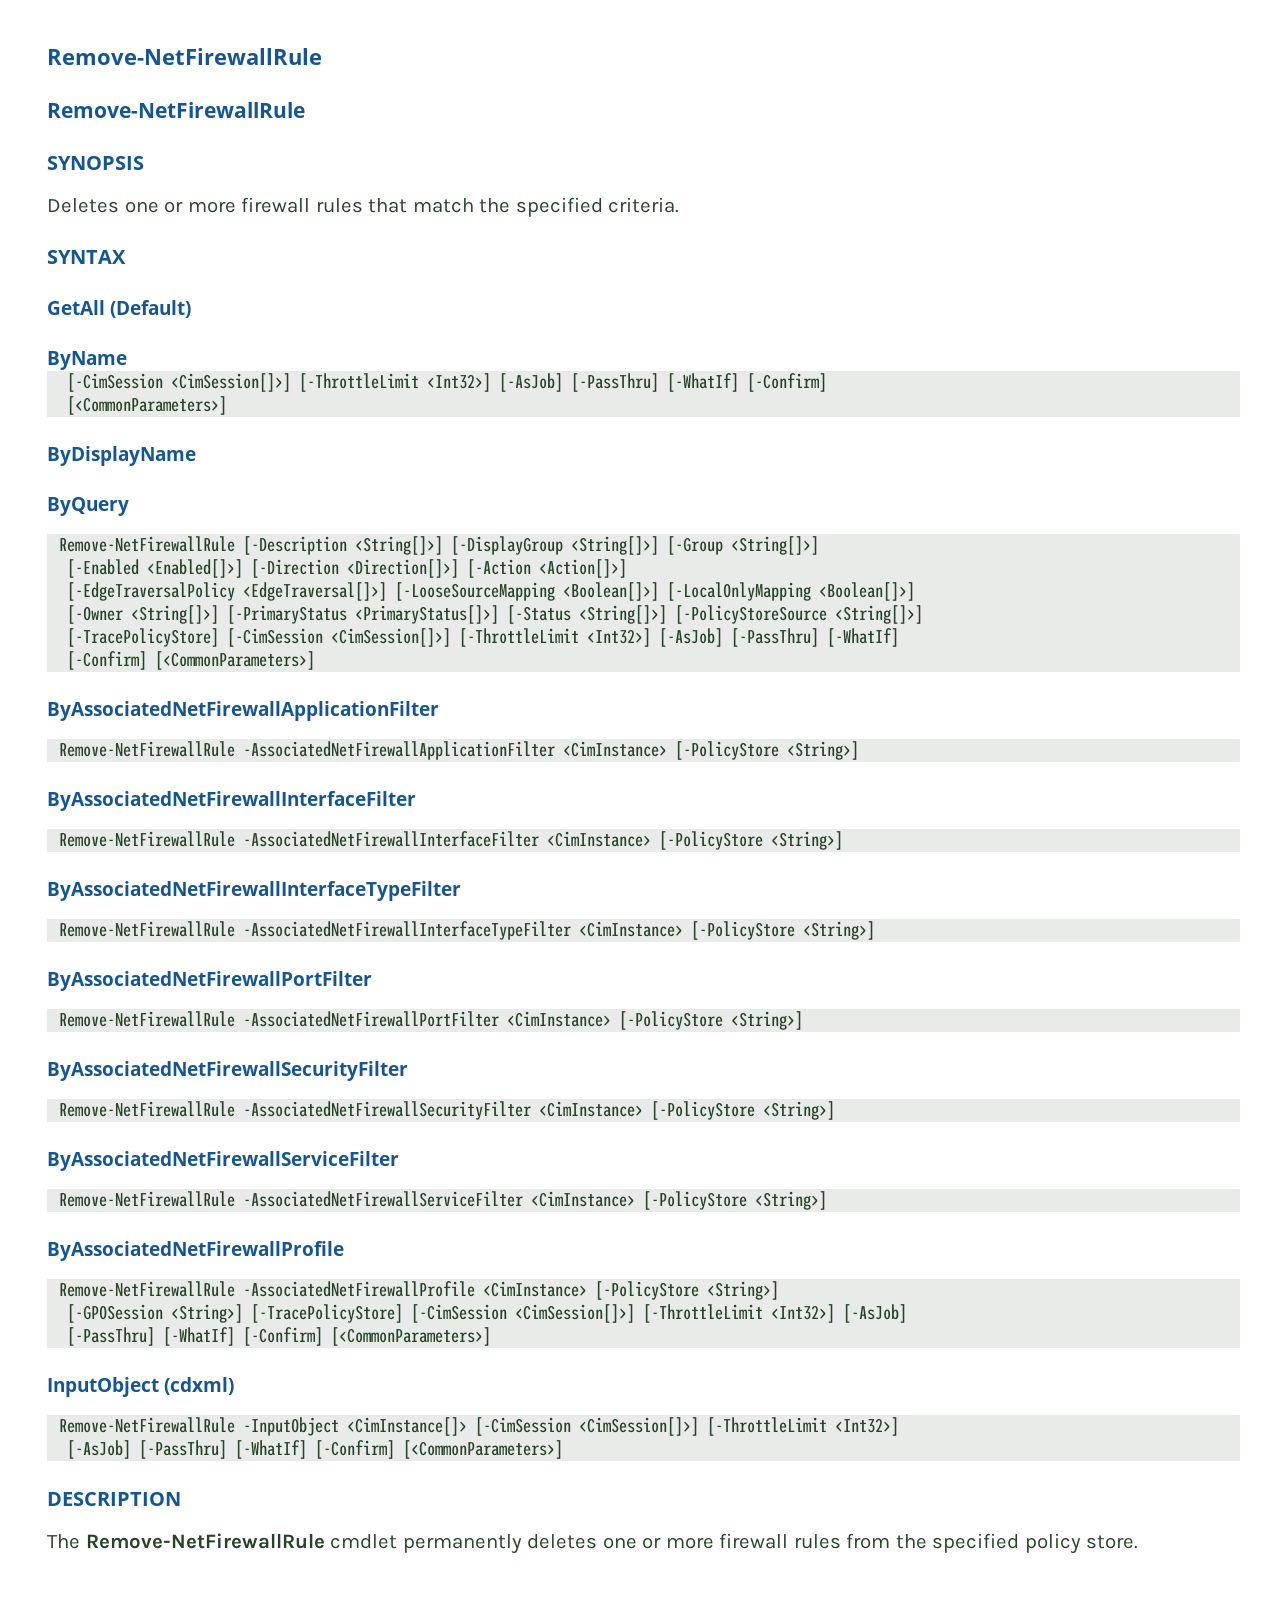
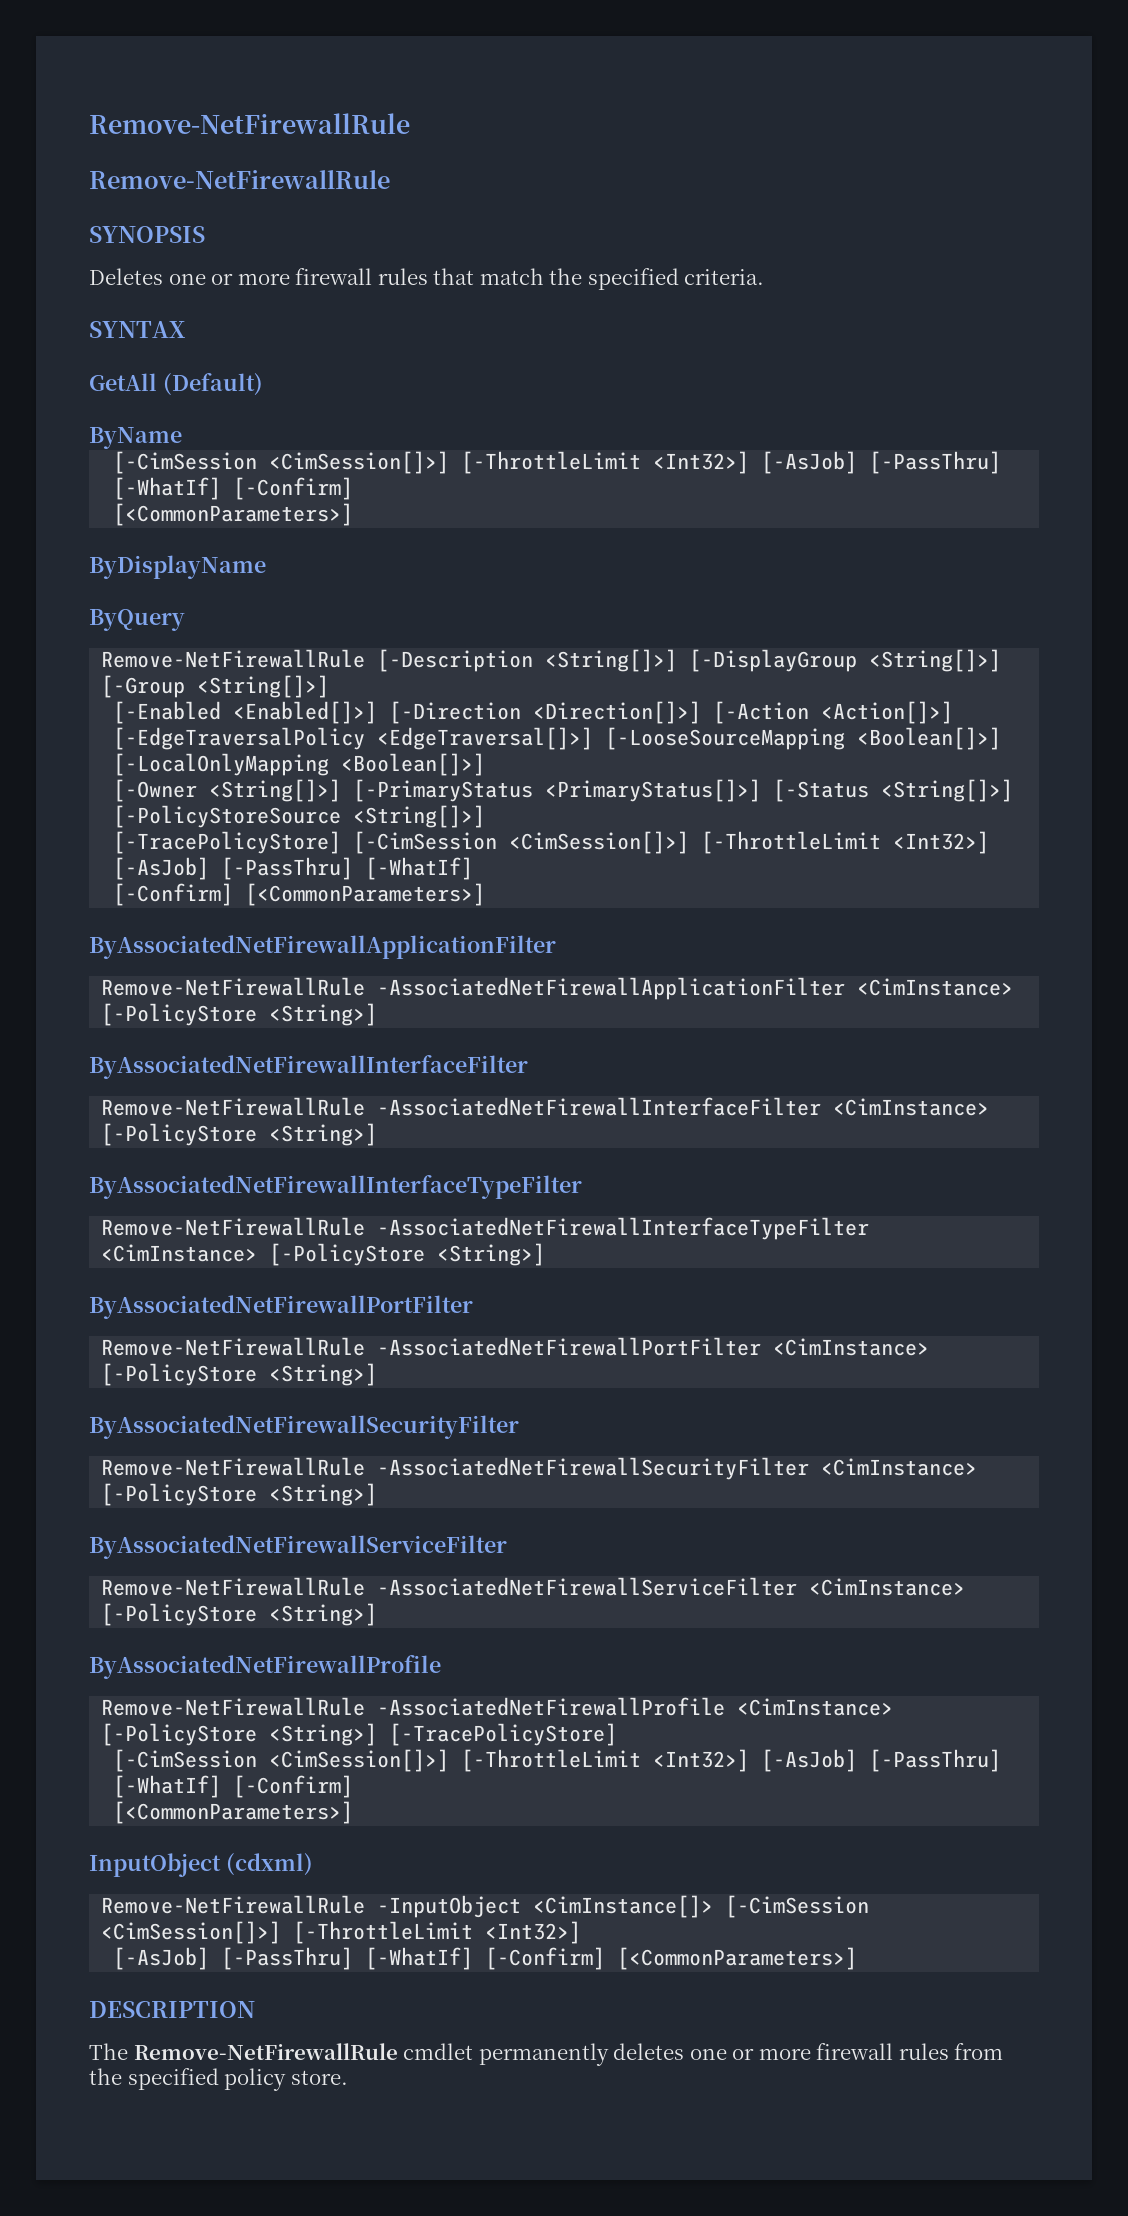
[67,1304,908,1323] [67,1327,324,1346] // [-GPOSession <String>] [-TracePolicyStore] [-CimSession <CimSession[]>] [-ThrottleLimit <Int32>] [-AsJob] // [-PassThru] [-WhatIf] [-Confirm] -> [389,1723,618,1746] [113,1749,1002,1772] [113,1775,354,1798] [-TracePolicyStore] // [-CimSession <CimSession[]>] [-ThrottleLimit <Int32>] [-AsJob] [-PassThru] [-WhatIf] [-Confirm] //

